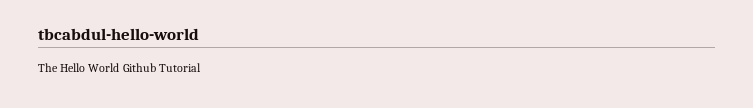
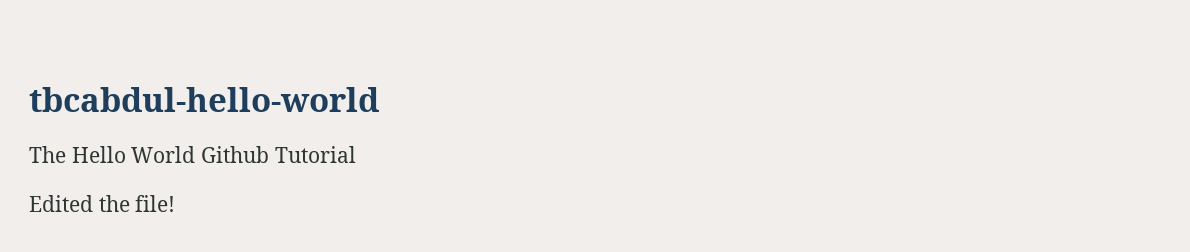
(201, 67) none -> [29,195,176,212] // Edited the file!

